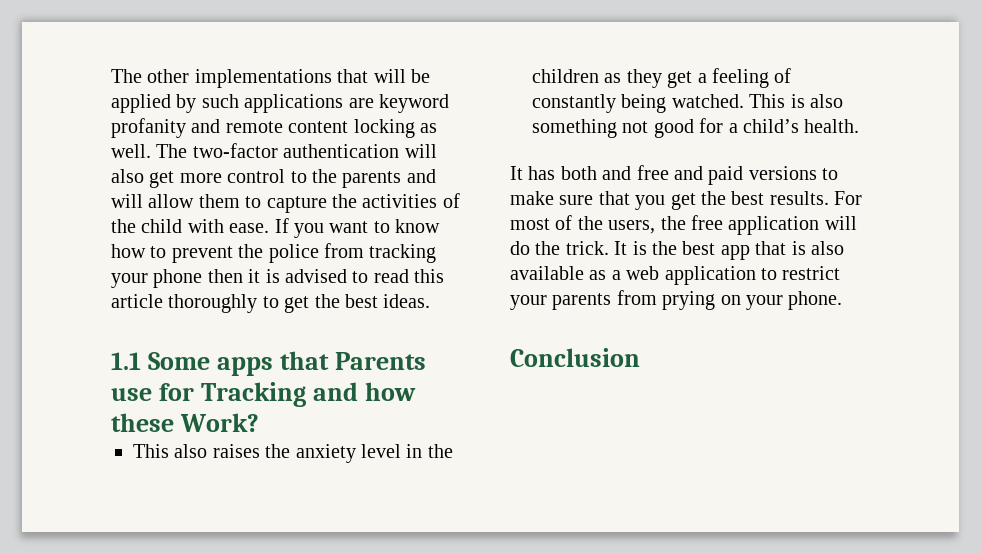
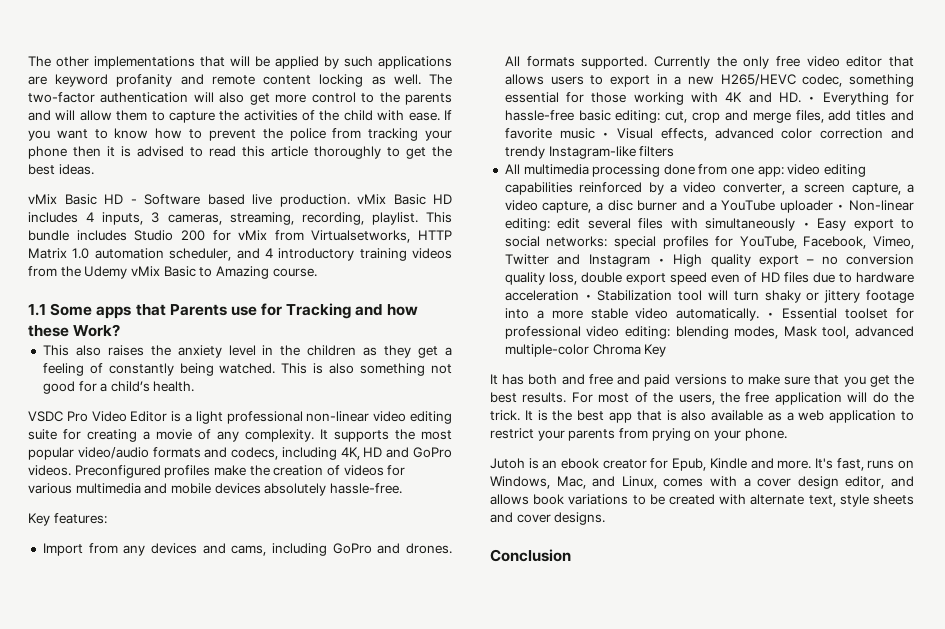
(431, 301) none -> [28,194,452,207] [28,212,452,225] [28,230,452,243] [28,248,452,261] [28,266,317,279] // vMix Basic HD - Software based live production. vMix Basic HD includes 4 inputs, 3 cameras, streaming, recording, playlist. This bundle includes Studio 200 for vMix from Virtualsetworks, HTTP Matrix 1.0 automation scheduler, and 4 introductory training videos from the Udemy vMix Basic to Amazing course.
(860, 126) none -> [28,411,453,424] [28,429,452,442] [28,447,452,460] [28,465,406,478] [28,483,402,496] [28,513,107,526] [42,543,453,556] [504,56,914,69] [504,74,914,87] [504,92,914,105] [504,110,914,123] [504,128,914,141] [504,146,675,159] [504,164,867,177] [504,182,914,195] [504,200,914,213] [504,218,914,231] [504,236,914,249] [504,254,915,267] [504,272,914,285] [504,290,914,303] [504,308,914,321] [504,326,914,339] [504,344,667,357] // VSDC Pro Video Editor is a light professional non-linear video editing suite for creating a movie of any complexity. It supports the most popular video/audio formats and codecs, including 4K, HD and GoPro videos. Preconfigured profiles make the creation of videos for various multimedia and mobile devices absolutely hassle-free. // Key features: // Import from any devices and cams, including GoPro and drones. All formats supported. Сurrently the only free video editor that allows users to export in a new H265/HEVC codec, something essential for those working with 4K and HD. • Everything for hassle-free basic editing: cut, crop and merge files, add titles and favorite music • Visual effects, advanced color correction and trendy Instagram-like filters // All multimedia processing done from one app: video editing capabilities reinforced by a video converter, a screen capture, a video capture, a disc burner and a YouTube uploader • Non-linear editing: edit several files with simultaneously • Easy export to social networks: special profiles for YouTube, Facebook, Vimeo, Twitter and Instagram • High quality export – no conversion quality loss, double export speed even of HD files due to hardware acceleration • Stabilization tool will turn shaky or jittery footage into a more stable video automatically. • Essential toolset for professional video editing: blending modes, Mask tool, advanced multiple-color Chroma Key
(843, 300) none -> [490,458,914,471] [490,476,914,489] [490,494,914,507] [490,512,606,525] // Jutoh is an ebook creator for Epub, Kindle and more. It's fast, runs on Windows, Mac, and Linux, comes with a cover design editor, and allows book variations to be created with alternate text, style sheets and cover designs.

